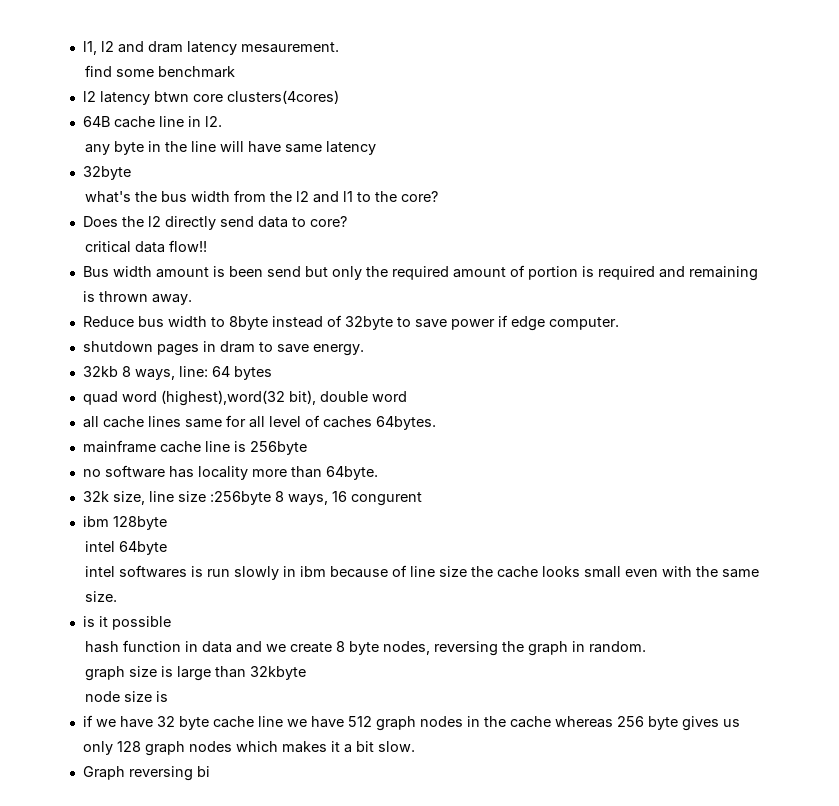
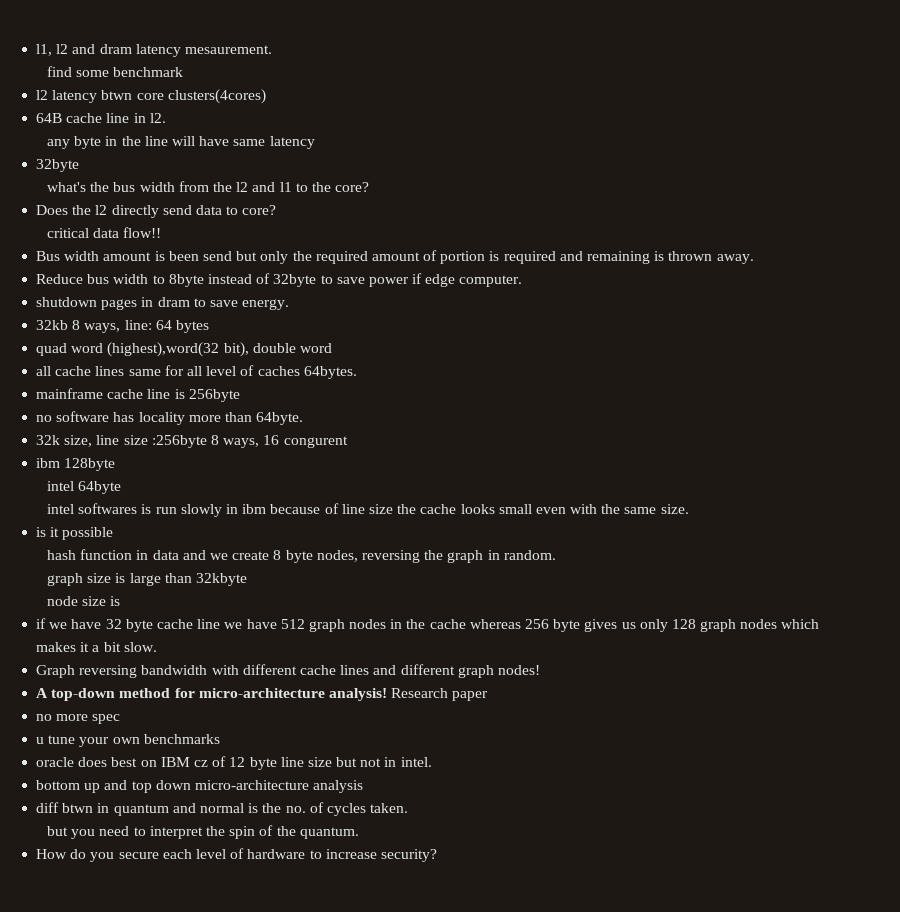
[196,766,210,777] bi -> [141,664,540,678] [36,688,489,701] [36,714,121,724] [36,734,220,747] [36,756,432,770] [36,780,364,793] [36,802,409,816] [47,825,359,839] [36,848,437,862] bandwidth with different cache lines and different graph nodes! // A top-down method for micro-architecture analysis! Research paper // no more spec // u tune your own benchmarks // oracle does best on IBM cz of 12 byte line size but not in intel. // bottom up and top down micro-architecture analysis // diff btwn in quantum and normal is the no. of cycles taken. // but you need to interpret the spin of the quantum. // How do you secure each level of hardware to increase security?

